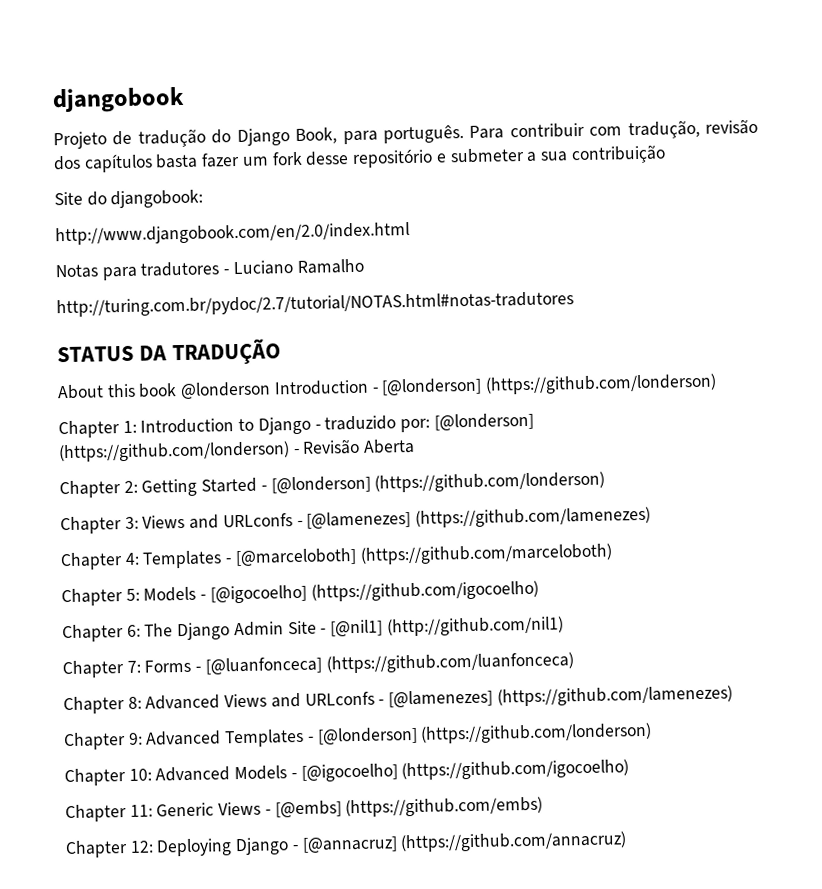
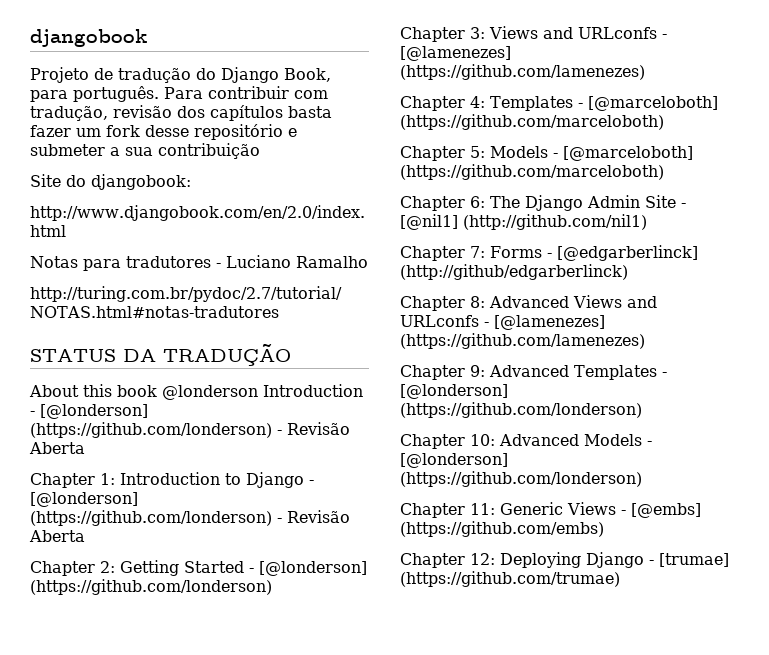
(718, 384) none -> [277,422,350,435] [29,442,85,454] - Revisão Aberta
[324,415,431,433] traduzido por: -> (314, 482) none
[209,580,539,604] [@igocoelho] (https://github.com/igocoelho) -> [563,146,693,161] [400,164,664,180] [@marceloboth] (https://github.com/marceloboth)
[204,652,574,675] [@luanfonceca] (https://github.com/luanfonceca) -> [556,245,698,261] [400,264,628,280] [@edgarberlinck] (http://github/edgarberlinck)
[300,759,630,782] [@igocoelho] (https://github.com/igocoelho) -> [400,453,508,468] [400,471,642,487] [@londerson] (https://github.com/londerson)
[301,831,628,853] [@annacruz] (https://github.com/annacruz) -> [659,553,729,567] [400,571,620,587] [trumae] (https://github.com/trumae)

